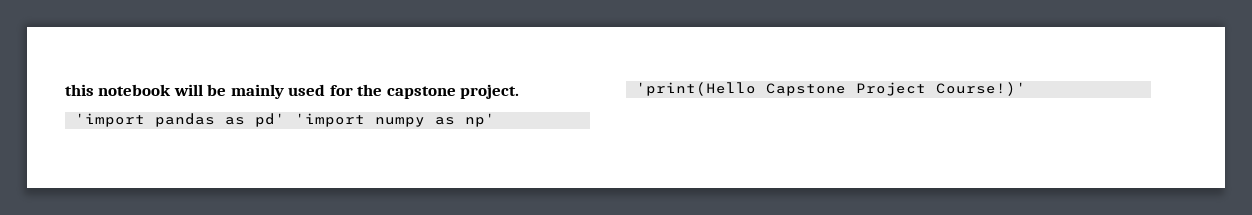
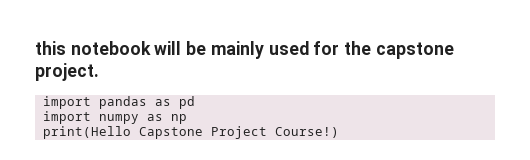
[74,113,145,127] 'import -> [42,96,91,109] import
[254,113,495,127] [635,82,756,96] pd' 'import numpy as np' 'print(Hello -> [178,96,195,109] [42,111,187,124] [42,126,131,139] pd // import numpy as np // print(Hello
[935,82,1026,96] Course!)' -> [274,127,339,138] Course!)

